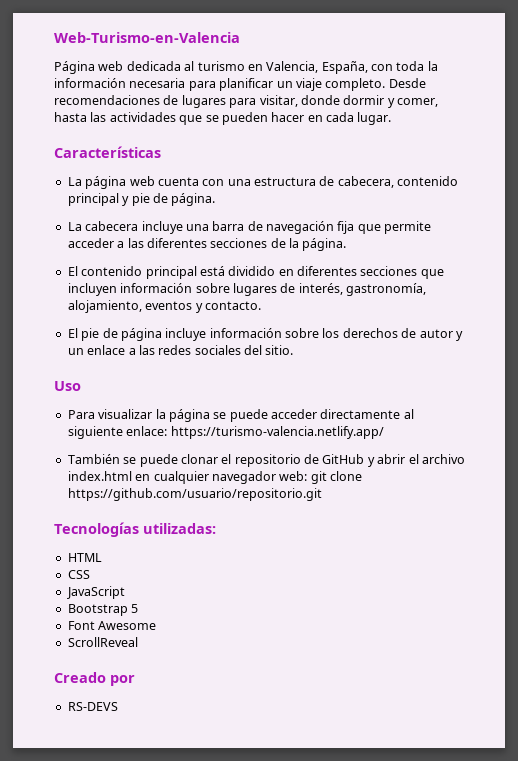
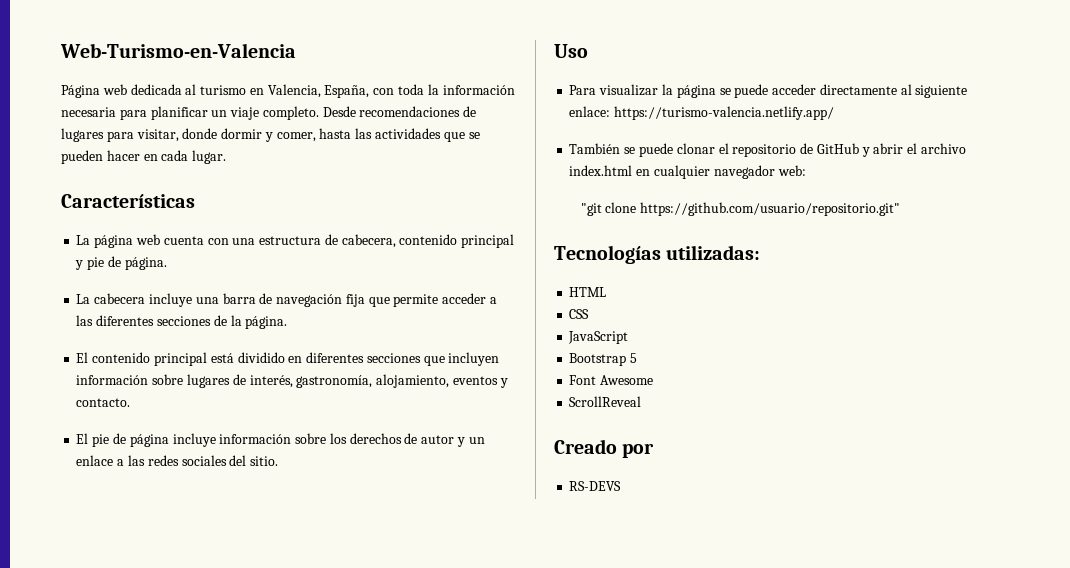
[310,471,362,484] [67,488,322,501] git clone https://github.com/usuario/repositorio.git -> [580,202,901,216] // "git clone https://github.com/usuario/repositorio.git"

